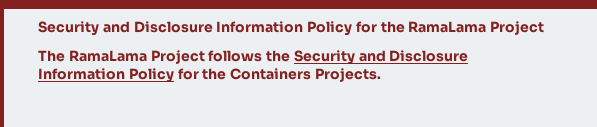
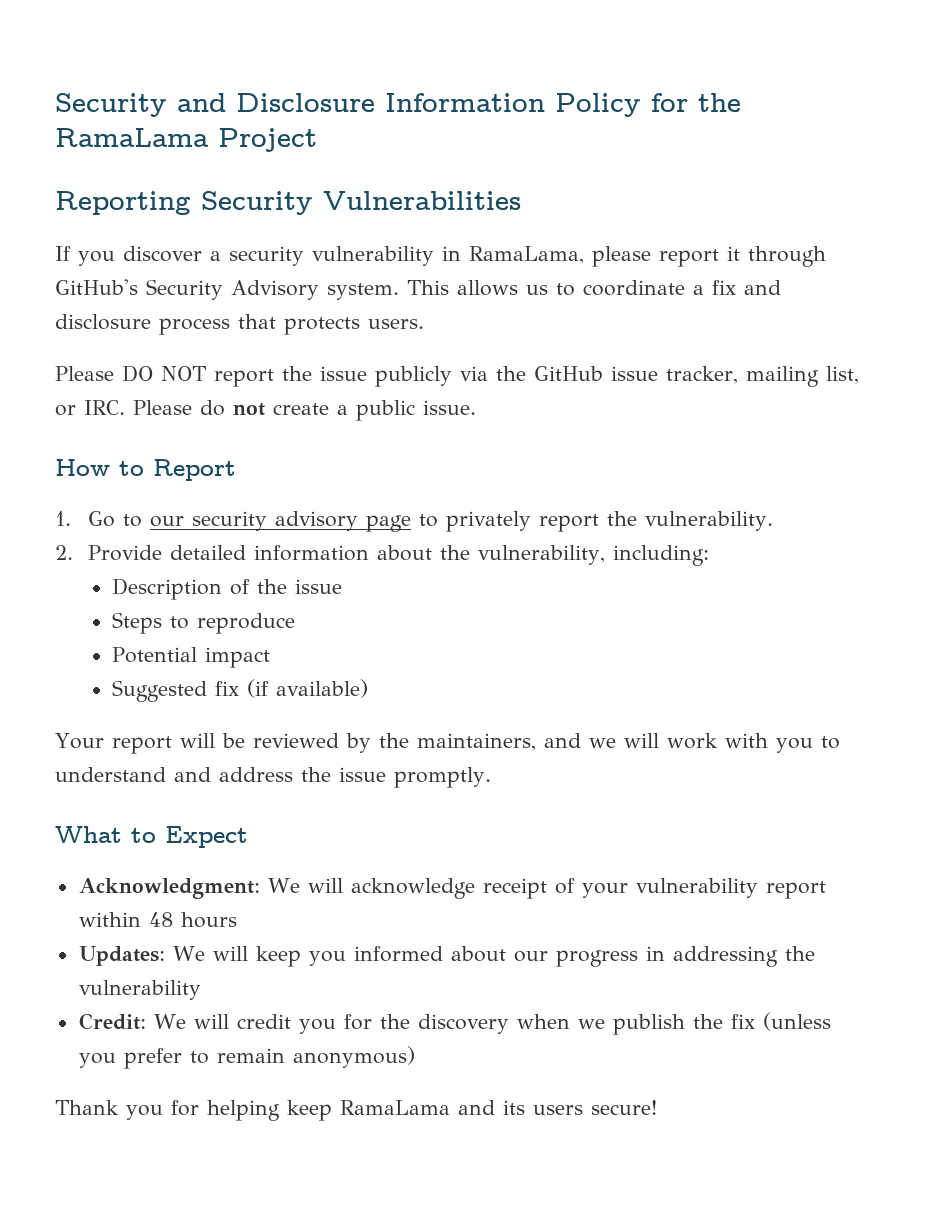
[38,50,469,65] [38,68,381,83] The RamaLama Project follows the Security and Disclosure Information Policy for the Containers Projects. -> [55,191,521,215] [55,246,826,267] [55,279,781,300] [55,314,424,335] [55,365,859,387] [55,400,476,421] [55,459,236,481] [55,511,774,532] [55,545,710,566] [111,578,342,600] [111,612,295,634] [111,647,270,668] [111,679,368,702] [55,733,840,754] [55,767,491,788] [55,826,248,848] [78,878,826,899] [78,912,237,928] [78,946,815,967] [78,980,201,1000] [78,1012,831,1035] [78,1046,415,1069] [55,1100,657,1121] Reporting Security Vulnerabilities // If you discover a security vulnerability in RamaLama, please report it through GitHub's Security Advisory system. This allows us to coordinate a fix and disclosure process that protects users. // Please DO NOT report the issue publicly via the GitHub issue tracker, mailing list, or IRC. Please do not create a public issue. // How to Report // 1. Go to our security advisory page to privately report the vulnerability. // 2. Provide detailed information about the vulnerability, including: // Description of the issue // Steps to reproduce // Potential impact // Suggested fix (if available) // Your report will be reviewed by the maintainers, and we will work with you to understand and address the issue promptly. // What to Expect // Acknowledgment: We will acknowledge receipt of your vulnerability report within 48 hours // Updates: We will keep you informed about our progress in addressing the vulnerability // Credit: We will credit you for the discovery when we publish the fix (unless you prefer to remain anonymous) // Thank you for helping keep RamaLama and its users secure!

